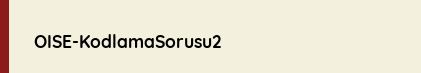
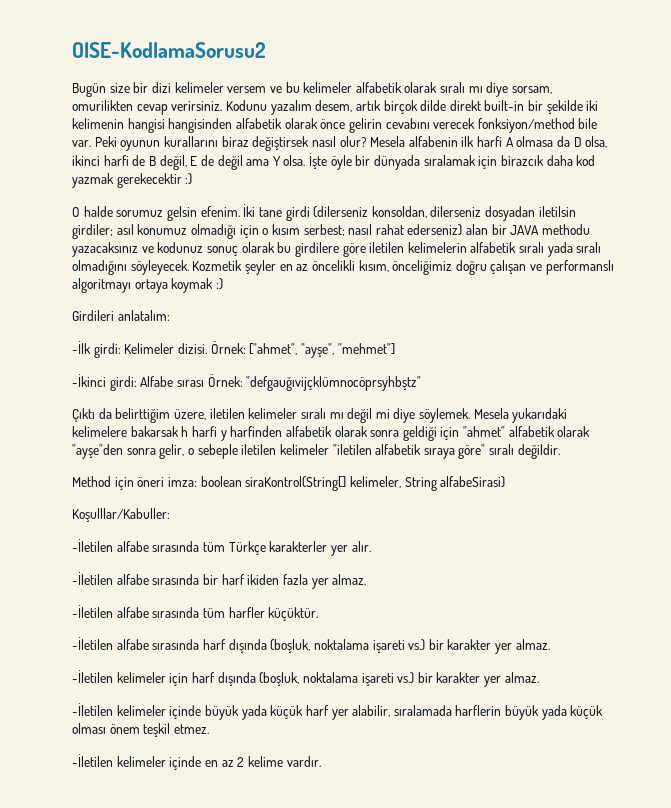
(221, 41) none -> [72,82,553,97] [72,100,599,115] [72,118,598,133] [72,136,608,151] [72,153,596,170] [72,173,193,188] [72,204,576,221] [72,224,591,239] [72,242,602,257] [72,260,614,275] [72,278,223,293] [72,310,170,321] [72,341,395,358] [72,374,422,391] [72,408,568,423] [72,426,591,441] [72,444,560,459] [72,476,506,491] [72,508,170,522] [72,539,371,556] [72,572,367,589] [72,605,319,621] [72,637,550,654] [72,670,539,687] [72,703,604,720] [72,723,209,737] [72,754,321,770] // Bugün size bir dizi kelimeler versem ve bu kelimeler alfabetik olarak sıralı mı diye sorsam, omurilikten cevap verirsiniz. Kodunu yazalım desem, artık birçok dilde direkt built-in bir şekilde iki kelimenin hangisi hangisinden alfabetik olarak önce gelirin cevabını verecek fonksiyon/method bile var. Peki oyunun kurallarını biraz değiştirsek nasıl olur? Mesela alfabenin ilk harfi A olmasa da D olsa, ikinci harfi de B değil, E de değil ama Y olsa. İşte öyle bir dünyada sıralamak için birazcık daha kod yazmak gerekecektir :) // O halde sorumuz gelsin efenim. İki tane girdi (dilerseniz konsoldan, dilerseniz dosyadan iletilsin girdiler; asıl konumuz olmadığı için o kısım serbest; nasıl rahat ederseniz) alan bir JAVA methodu yazacaksınız ve kodunuz sonuç olarak bu girdilere göre iletilen kelimelerin alfabetik sıralı yada sıralı olmadığını söyleyecek. Kozmetik şeyler en az öncelikli kısım, önceliğimiz doğru çalışan ve performanslı algoritmayı ortaya koymak :) // Girdileri anlatalım: // -İlk girdi: Kelimeler dizisi. Örnek: ["ahmet", "ayşe", "mehmet"] // -İkinci girdi: Alfabe sırası Örnek: "defgauğıvijçklümnocöprsyhbştz" // Çıktı da belirttiğim üzere, iletilen kelimeler sıralı mı değil mi diye söylemek. Mesela yukarıdaki kelimelere bakarsak h harfi y harfinden alfabetik olarak sonra geldiği için "ahmet" alfabetik olarak "ayşe"den sonra gelir, o sebeple iletilen kelimeler "iletilen alfabetik sıraya göre" sıralı değildir. // Method için öneri imza: boolean siraKontrol(String[] kelimeler, String alfabeSirasi) // Koşulllar/Kabuller: // -İletilen alfabe sırasında tüm Türkçe karakterler yer alır. // -İletilen alfabe sırasında bir harf ikiden fazla yer almaz. // -İletilen alfabe sırasında tüm harfler küçüktür. // -İletilen alfabe sırasında harf dışında (boşluk, noktalama işareti vs.) bir karakter yer almaz. // -İletilen kelimeler için harf dışında (boşluk, noktalama işareti vs.) bir karakter yer almaz. // -İletilen kelimeler içinde büyük yada küçük harf yer alabilir, sıralamada harflerin büyük yada küçük olması önem teşkil etmez. // -İletilen kelimeler içinde en az 2 kelime vardır.

